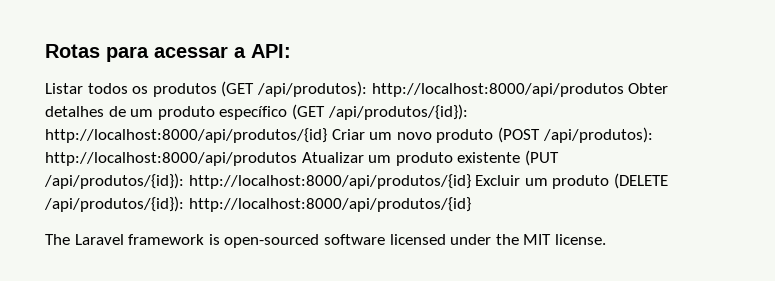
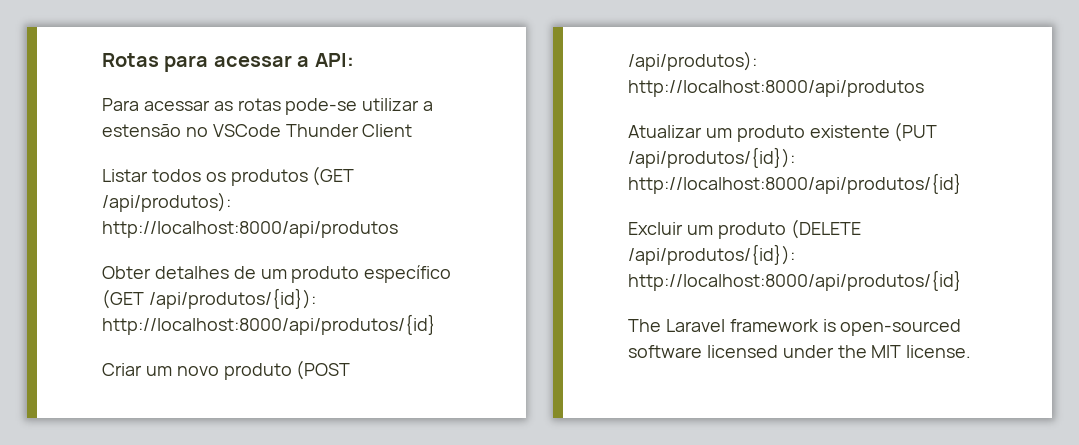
(291, 51) none -> [102,98,434,115] [102,124,413,137] // Para acessar as rotas pode-se utilizar a estensão no VSCode Thunder Client
(624, 90) none -> (398, 229) //
(327, 135) none -> (436, 324) //
(297, 159) none -> (924, 88) //
(471, 181) none -> (962, 183) //

